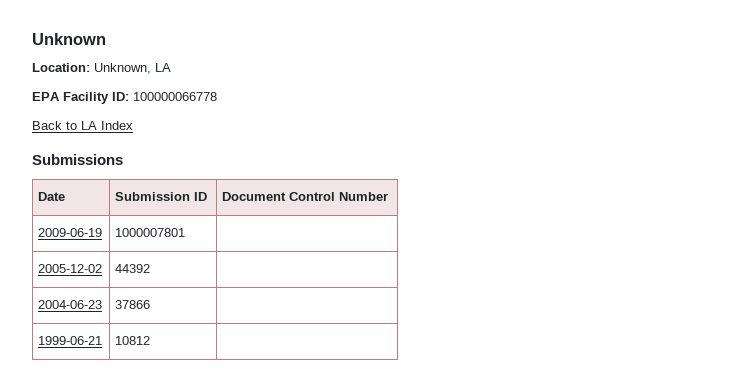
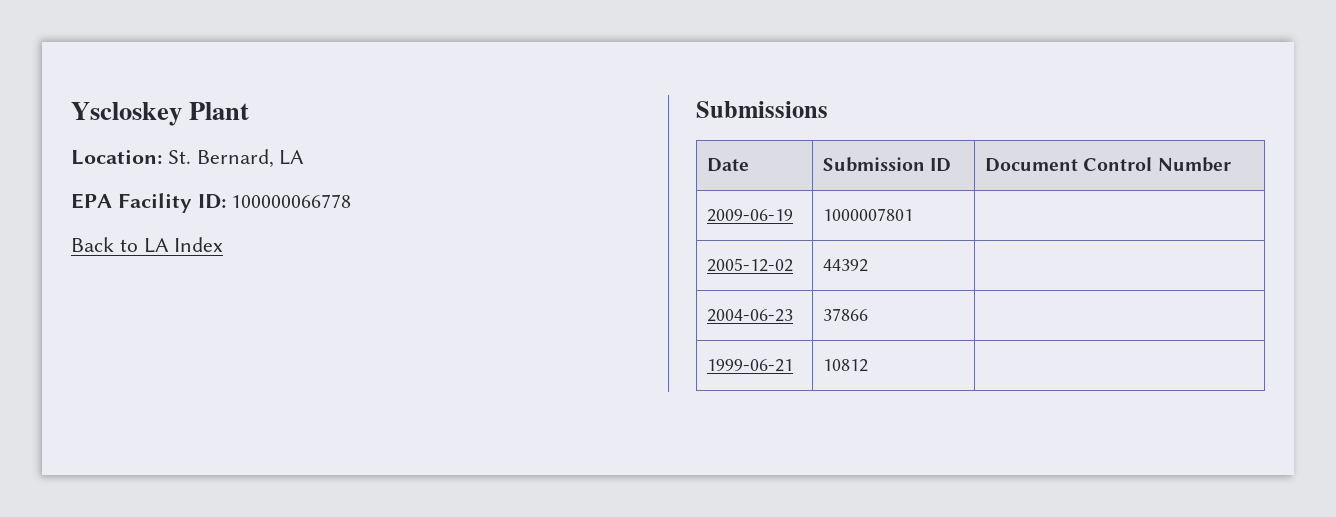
[32,33,106,45] Unknown -> [71,102,250,126] Yscloskey Plant
[94,63,151,74] Unknown, -> [167,149,274,168] St. Bernard,

